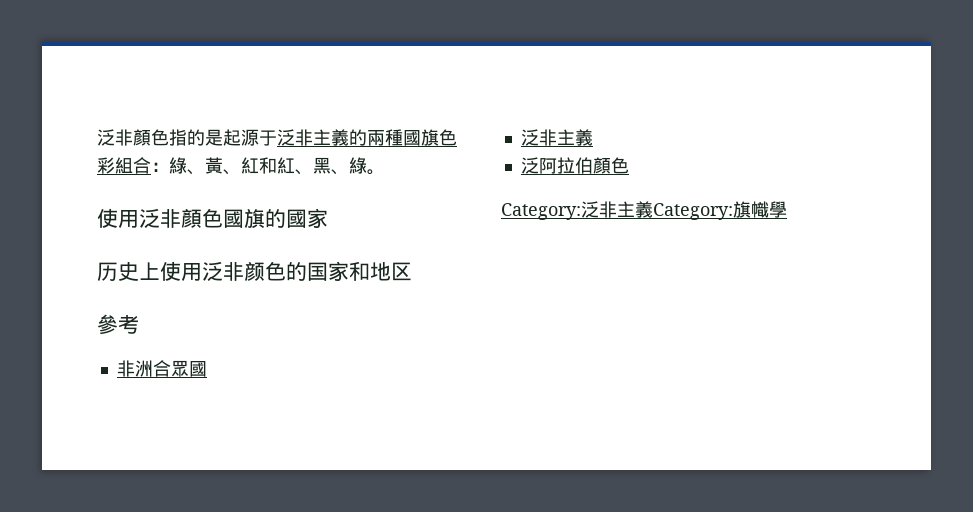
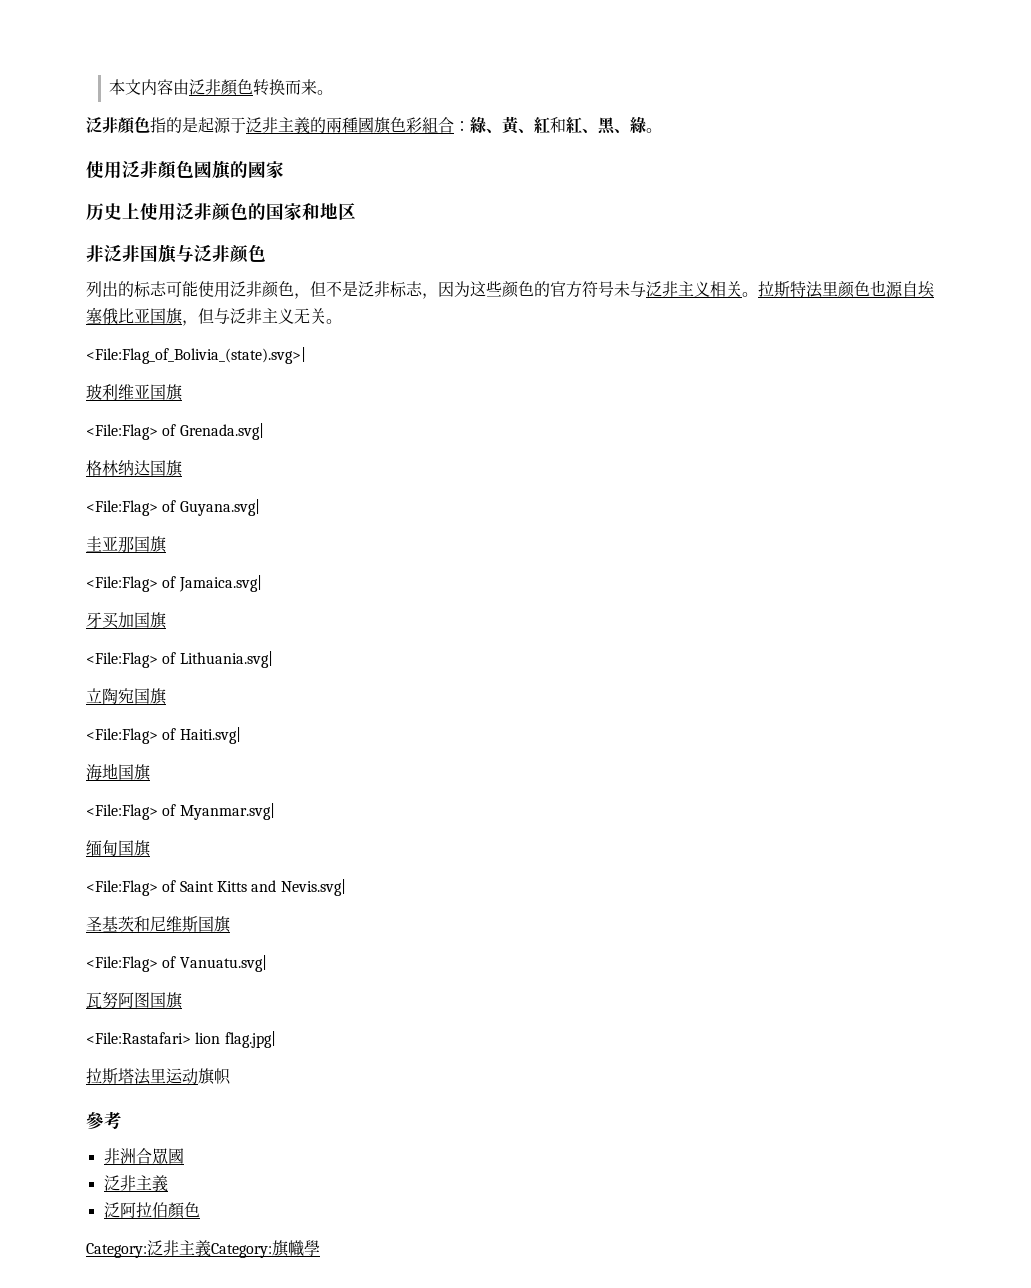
(97, 137) none -> [109,79,334,96] 本文内容由泛非顏色转换而来。 //
(412, 271) none -> [86,244,266,263] [86,280,934,299] [86,307,342,326] [86,347,306,364] [86,384,182,401] [86,423,264,440] [86,459,182,477] [86,499,260,516] [86,536,166,553] [86,575,262,592] [86,612,166,629] [86,651,273,668] [86,688,166,705] [86,727,241,744] [86,763,150,781] [86,803,275,820] [86,840,150,857] [86,879,346,896] [86,916,230,933] [86,955,267,972] [86,992,182,1009] [86,1031,276,1048] [86,1068,231,1085] // 非泛非国旗与泛非颜色 // 列出的标志可能使用泛非颜色，但不是泛非标志，因为这些颜色的官方符号未与泛非主义相关。拉斯特法里颜色也源自埃塞俄比亚国旗，但与泛非主义无关。 // <File:Flag_of_Bolivia_(state).svg>| // 玻利维亚国旗 // <File:Flag> of Grenada.svg| // 格林纳达国旗 // <File:Flag> of Guyana.svg| // 圭亚那国旗 // <File:Flag> of Jamaica.svg| // 牙买加国旗 // <File:Flag> of Lithuania.svg| // 立陶宛国旗 // <File:Flag> of Haiti.svg| // 海地国旗 // <File:Flag> of Myanmar.svg| // 缅甸国旗 // <File:Flag> of Saint Kitts and Nevis.svg| // 圣基茨和尼维斯国旗 // <File:Flag> of Vanuatu.svg| // 瓦努阿图国旗 // <File:Rastafari> lion flag.jpg| // 拉斯塔法里运动旗帜

